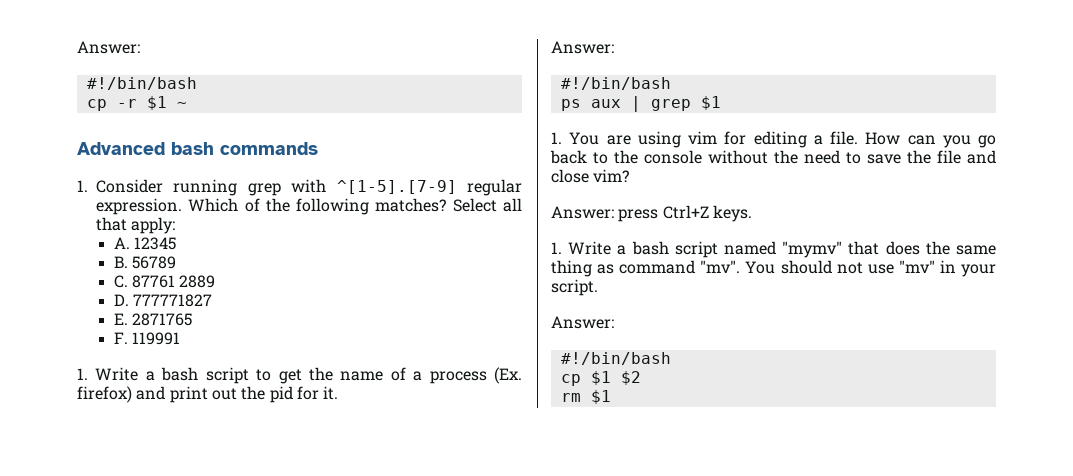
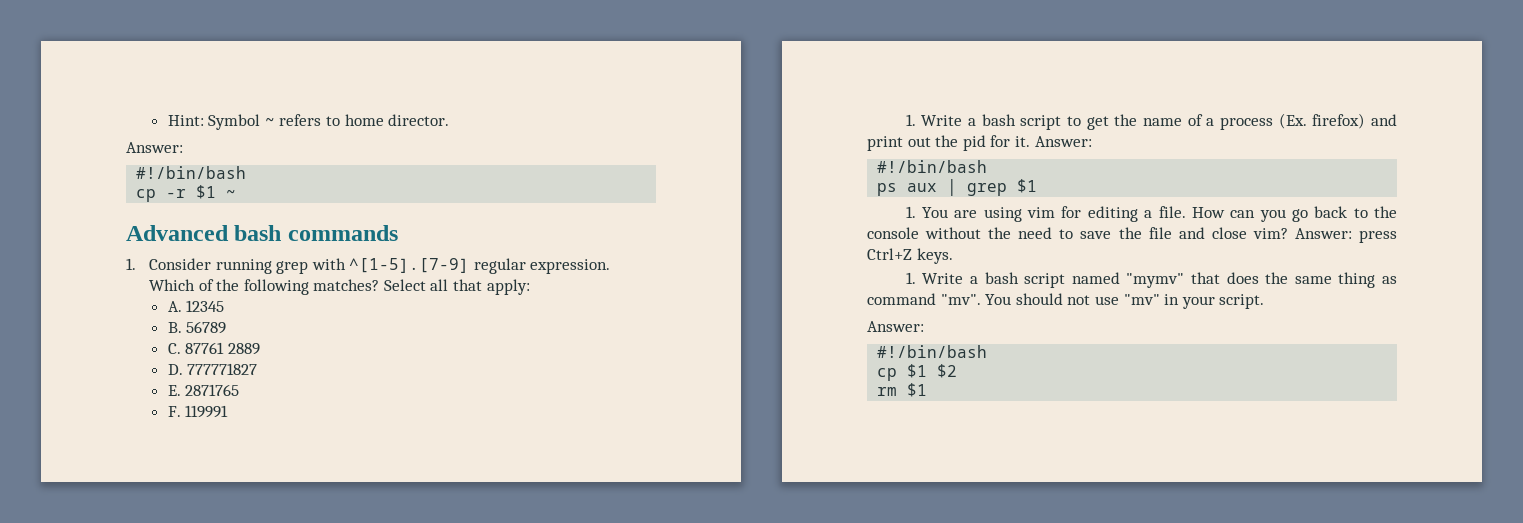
(77, 47) none -> [167,114,450,130] Hint: Symbol ~ refers to home director. //
(339, 393) // -> (1030, 141) none
(630, 175) // -> (1288, 233) none

